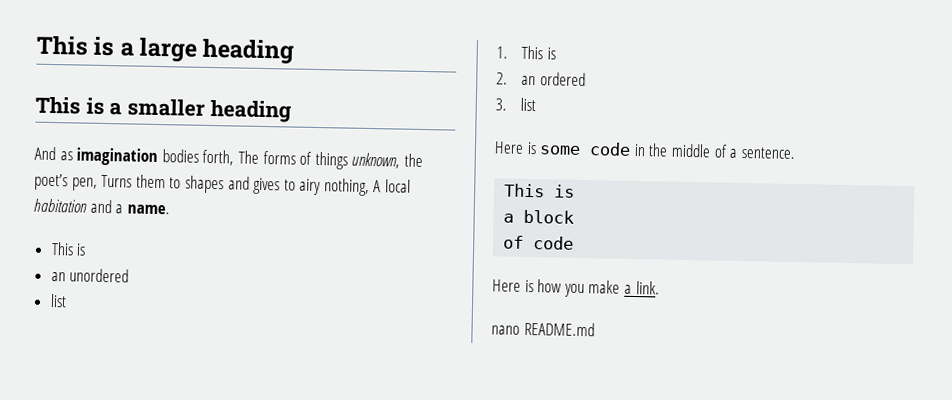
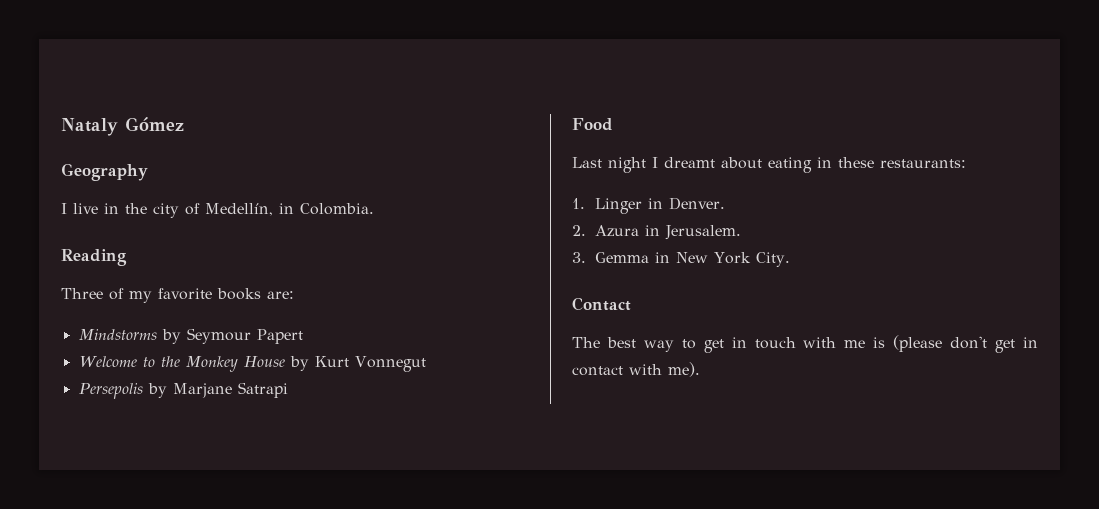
[36,35,295,65] [35,96,292,123] [34,146,423,170] [34,173,412,196] [33,198,170,215] [50,241,87,256] [50,268,130,283] [49,293,67,308] [496,45,556,60] [496,72,586,87] [495,97,537,112] [494,141,796,160] [504,183,576,198] [503,209,575,224] [503,235,575,250] [492,279,660,298] [491,321,595,337] This is a large heading // This is a smaller heading // And as imagination bodies forth, The forms of things unknown, the poet’s pen, Turns them to shapes and gives to airy nothing, A local habitation and a name. // This is // an unordered // list // 1. This is // 2. an ordered // 3. list // Here is some code in the middle of a sentence. // This is // a block // of code // Here is how you make a link. // nano README.md -> [61,117,184,136] [61,163,148,181] [61,203,374,218] [61,249,127,266] [61,288,294,303] [78,328,303,344] [78,356,426,372] [78,382,288,399] [572,118,613,131] [572,157,966,173] [572,197,726,214] [572,225,742,240] [572,252,791,267] [572,297,631,311] [572,335,1038,353] [572,362,700,377] Nataly Gómez // Geography // I live in the city of Medellín, in Colombia. // Reading // Three of my favorite books are: // Mindstorms by Seymour Papert // Welcome to the Monkey House by Kurt Vonnegut // Persepolis by Marjane Satrapi // Food // Last night I dreamt about eating in these restaurants: // 1. Linger in Denver. // 2. Azura in Jerusalem. // 3. Gemma in New York City. // Contact // The best way to get in touch with me is (please don't get in contact with me).

